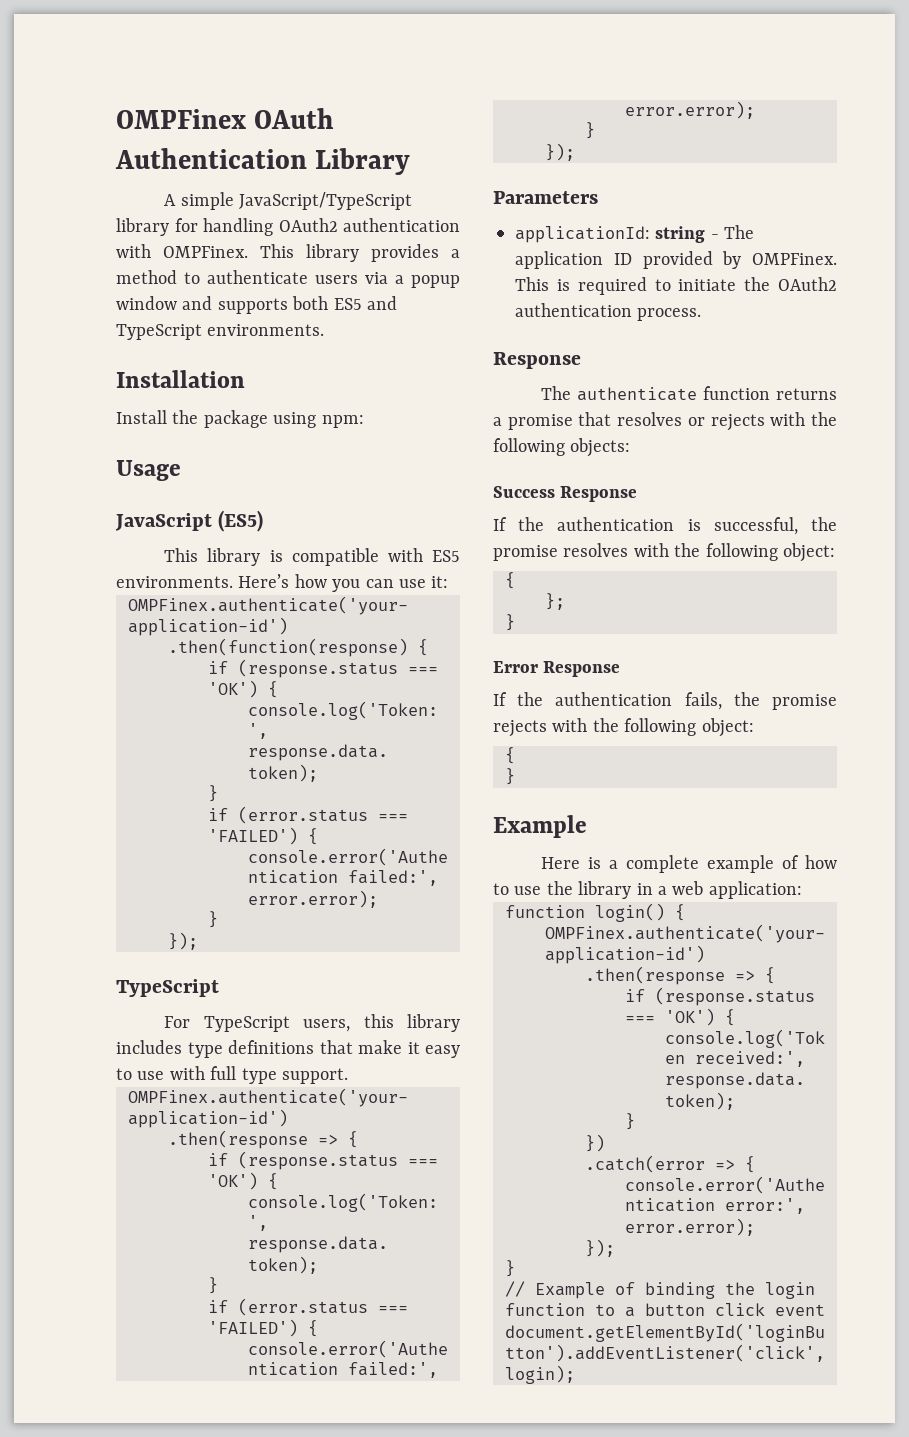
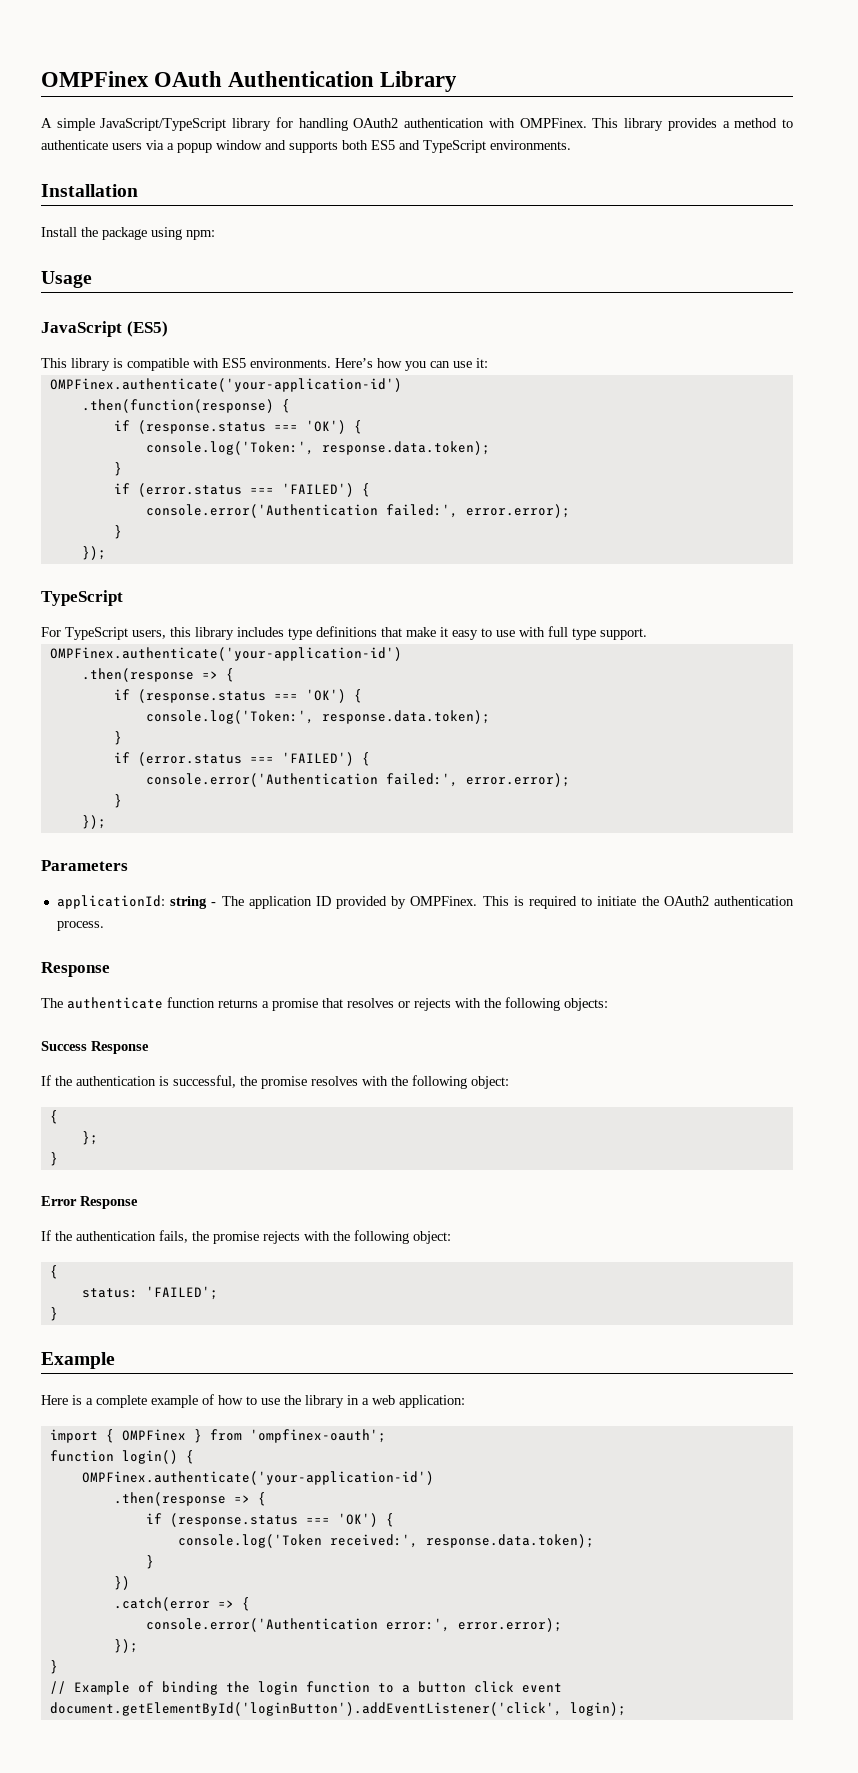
(515, 755) none -> [81,1286,218,1300] // status: 'FAILED';
(802, 890) none -> [49,1429,386,1443] // import { OMPFinex } from 'ompfinex-oauth';

